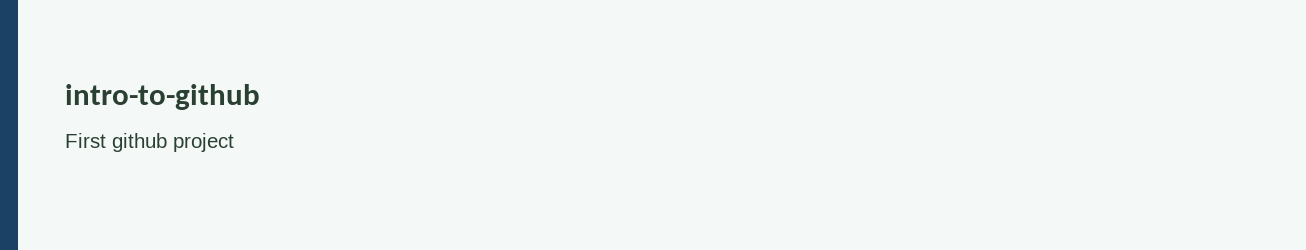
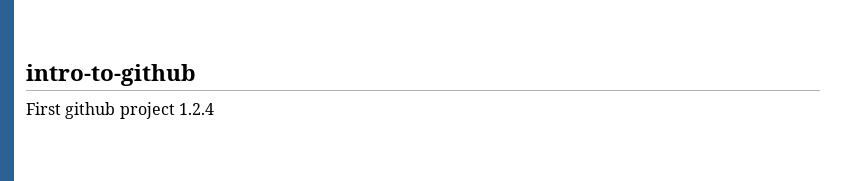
(234, 142) none -> [178,103,214,115] 1.2.4

